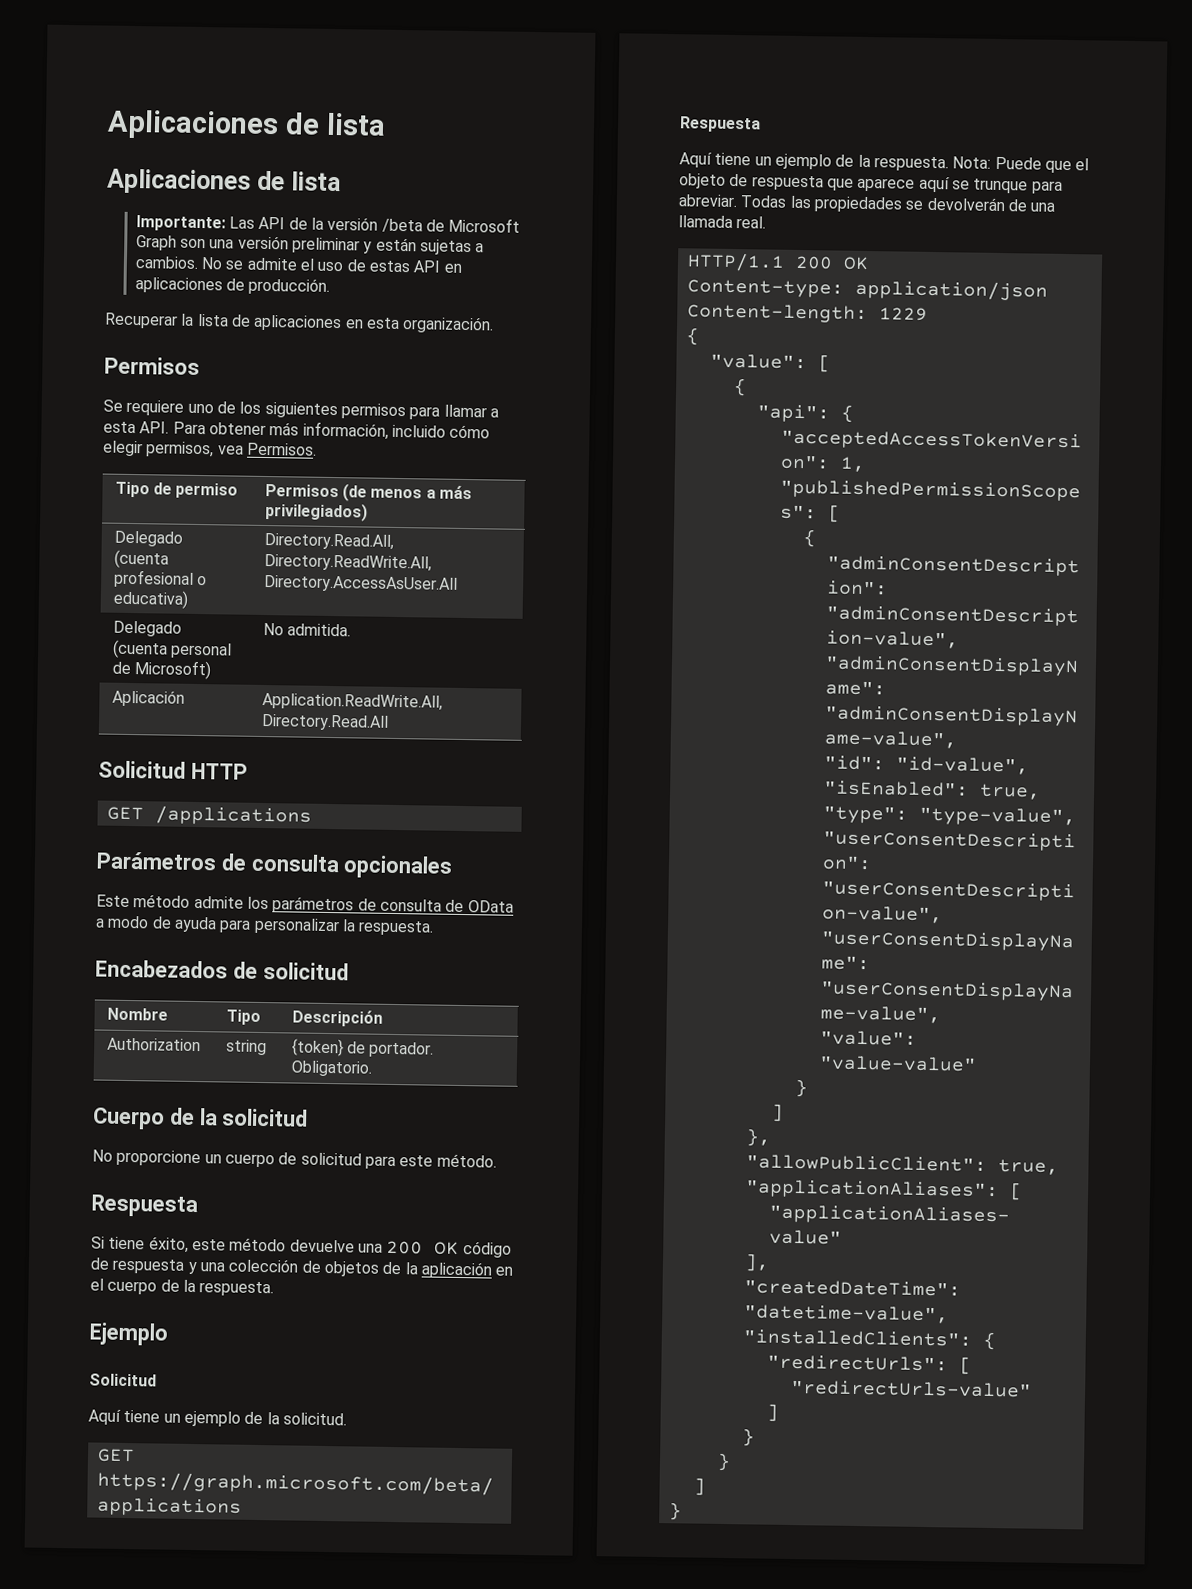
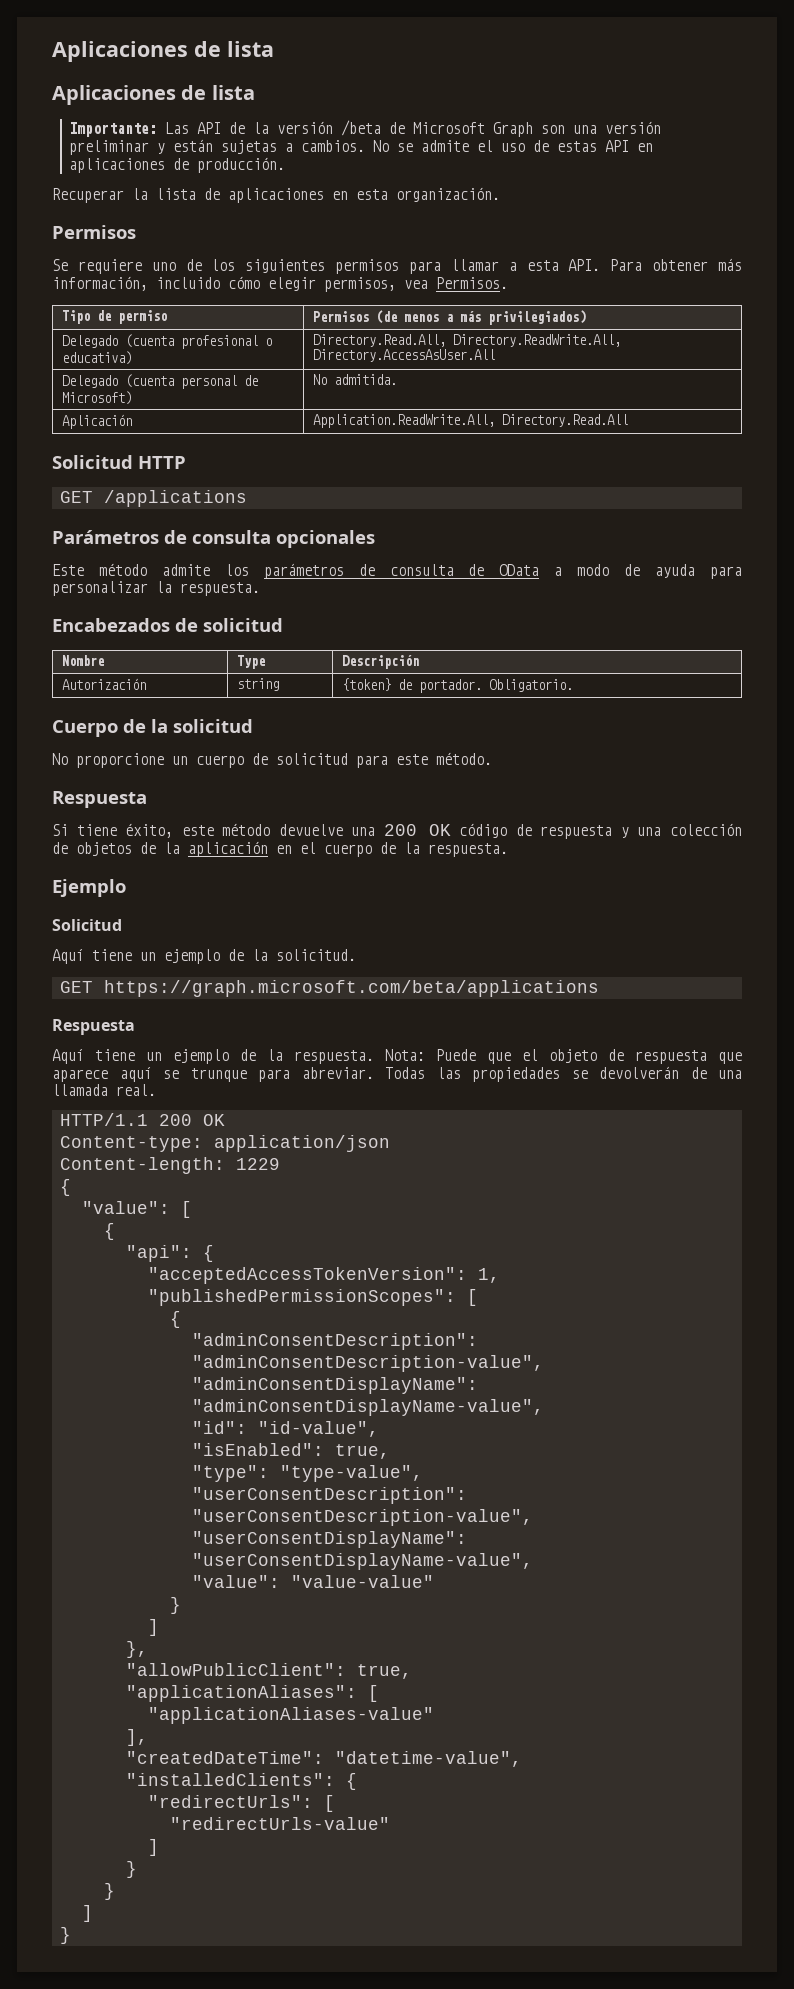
[225,1009,261,1025] Tipo -> [236,655,265,669] Type
[106,1037,201,1052] Authorization -> [61,678,146,690] Autorización

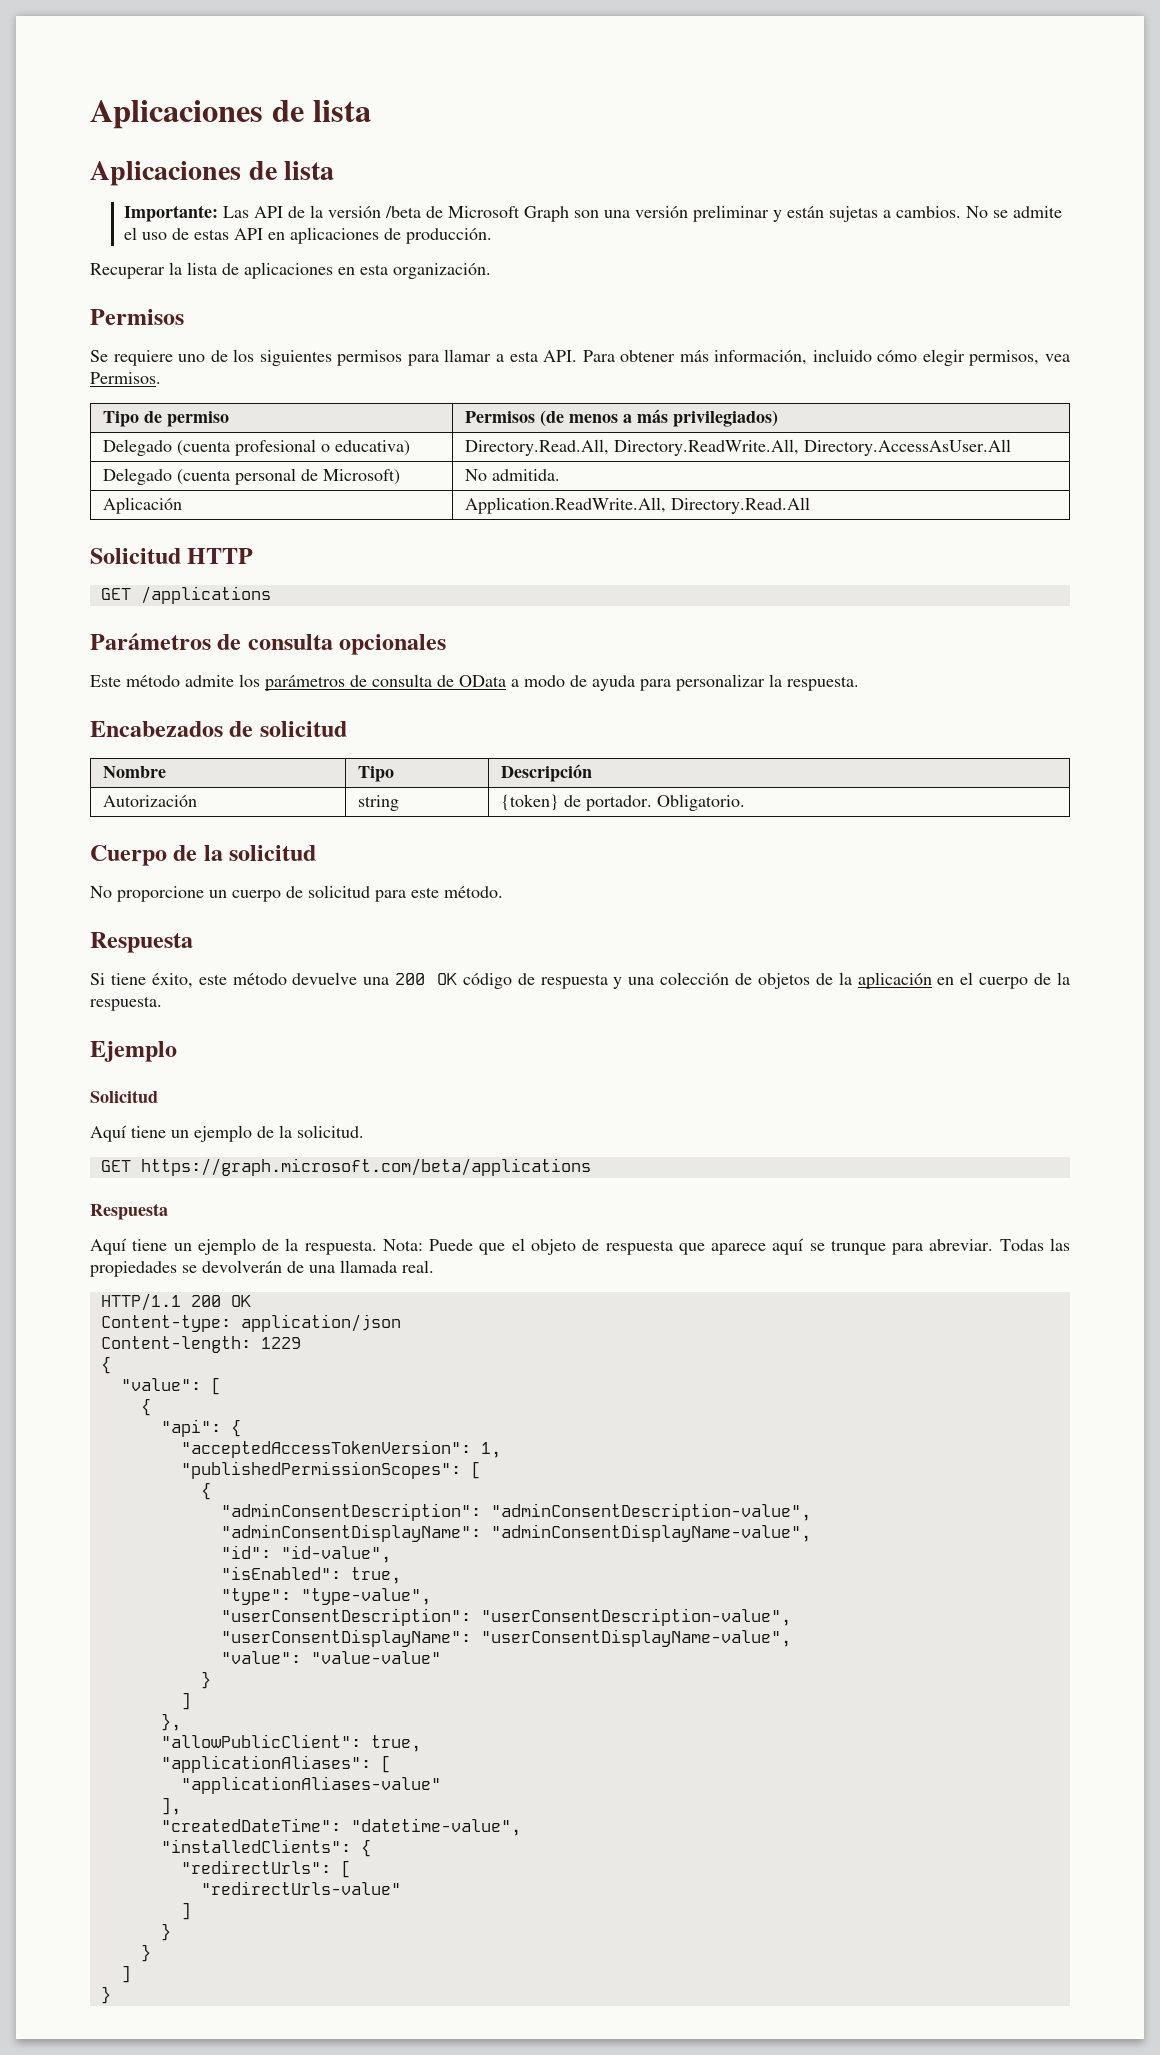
[236,655,265,669] Type -> [357,766,394,782] Tipo

